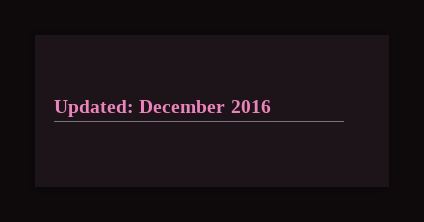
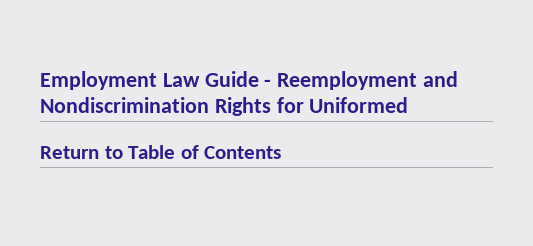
[54,100,271,117] Updated: December 2016 -> [40,71,459,90] [40,97,409,116] [40,145,282,159] Employment Law Guide - Reemployment and Nondiscrimination Rights for Uniformed // Return to Table of Contents

